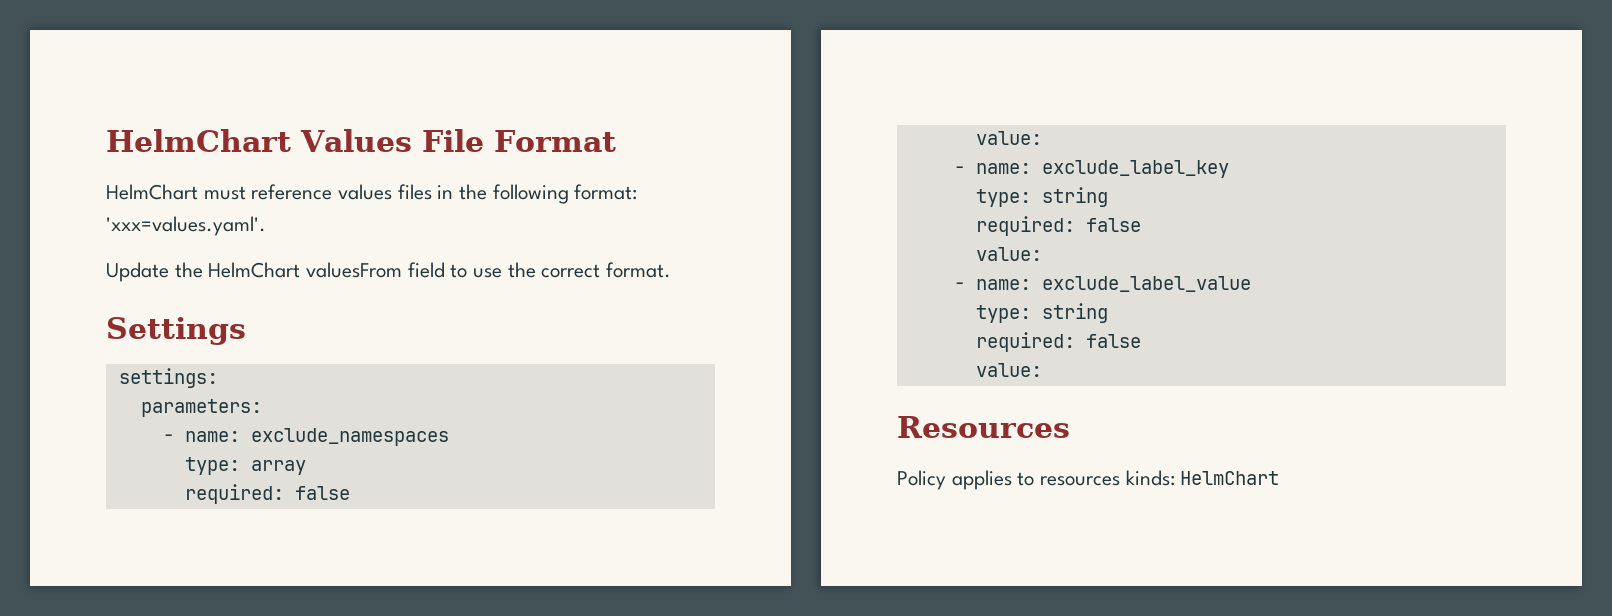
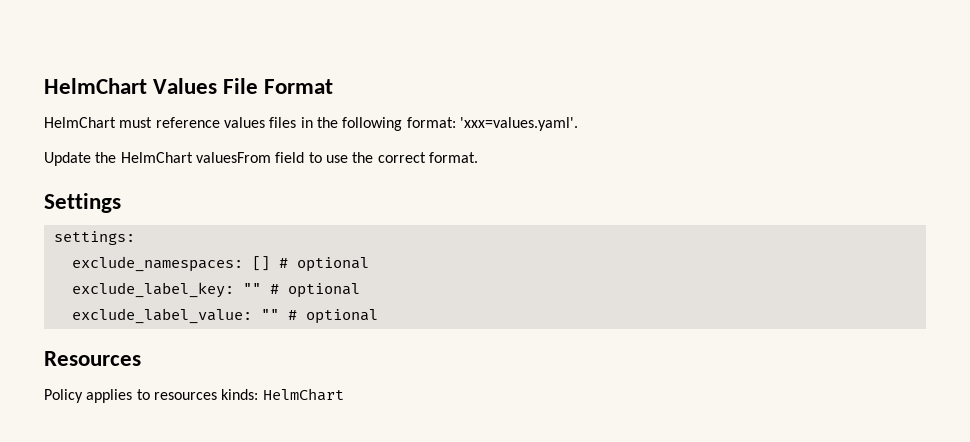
[140,399,262,417] [162,428,449,446] [184,457,306,475] [184,484,350,504] [975,131,1042,145] [953,160,1229,178] [975,187,1108,207] [975,216,1141,236] [975,247,1042,261] [953,276,1251,292] [975,303,1108,323] [975,332,1141,352] [975,363,1042,377] parameters: // - name: exclude_namespaces // type: array // required: false // value: // - name: exclude_label_key // type: string // required: false // value: // - name: exclude_label_value // type: string // required: false // value: -> [71,256,369,272] [71,282,360,298] [71,308,378,324] exclude_namespaces: [] # optional // exclude_label_key: "" # optional // exclude_label_value: "" # optional

